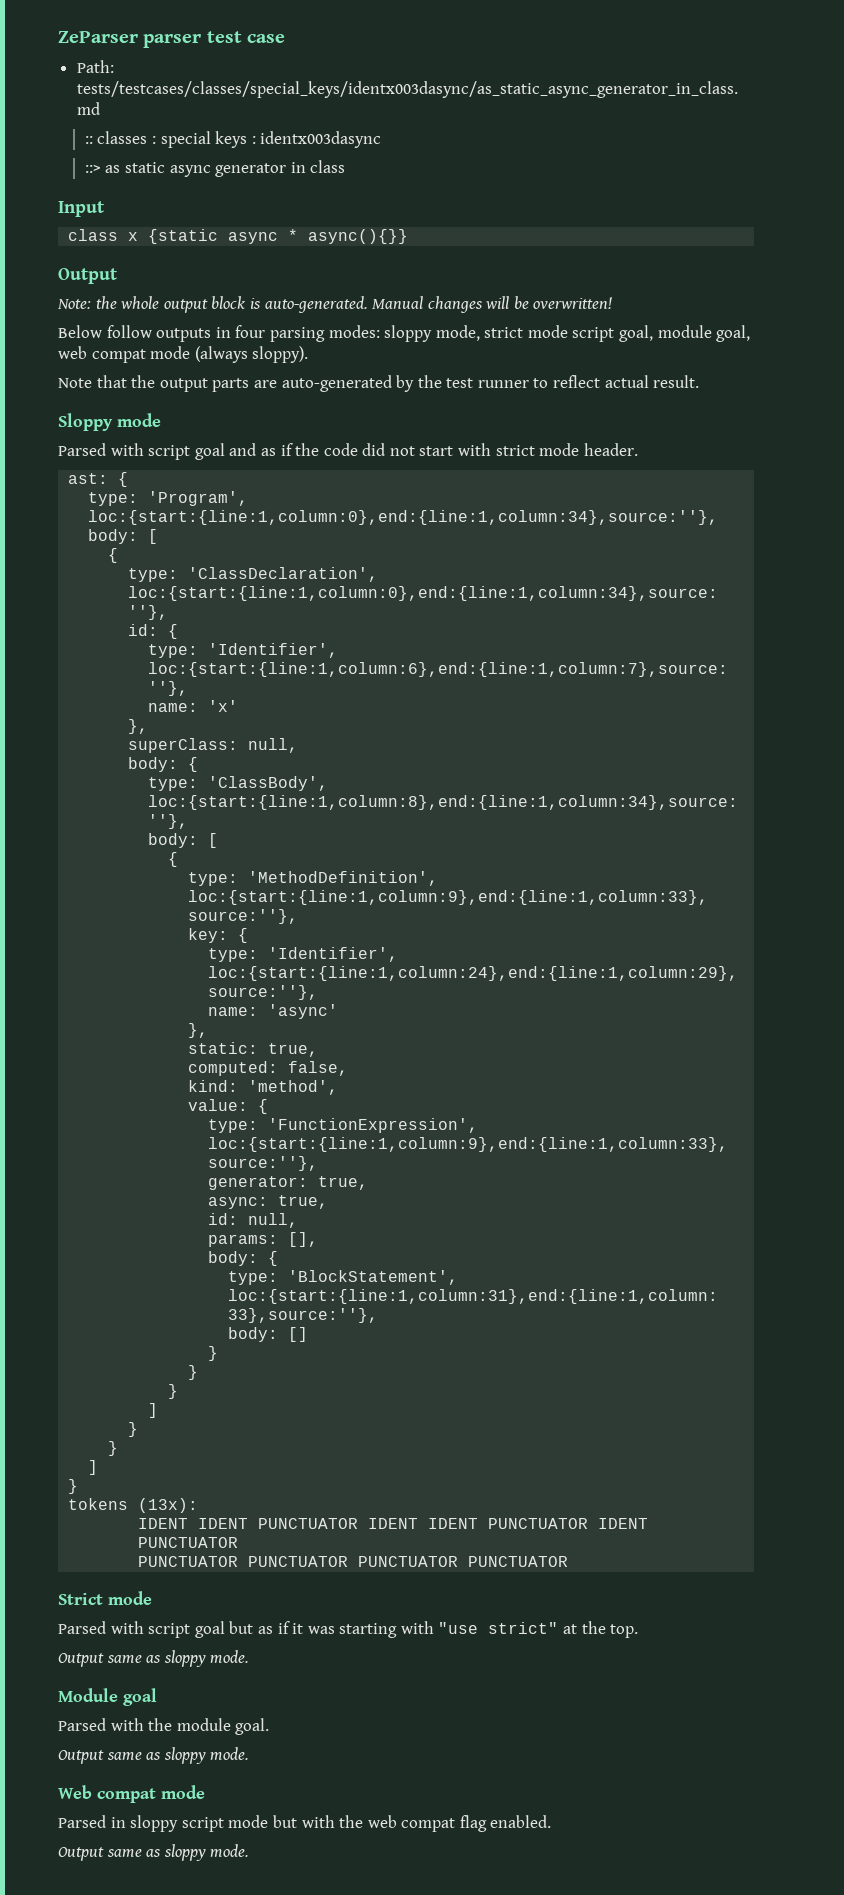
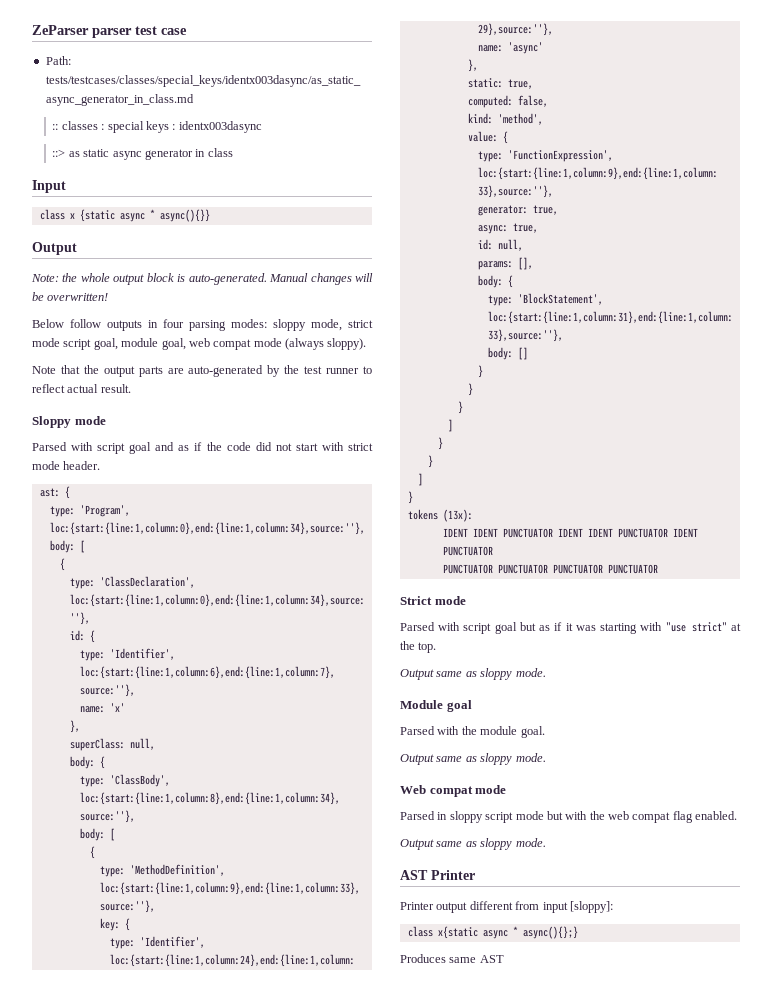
(250, 1851) none -> [400,870,475,880] [400,901,613,913] [407,926,578,939] [400,954,504,963] // AST Printer // Printer output different from input [sloppy]: // class x{static async * async(){};} // Produces same AST

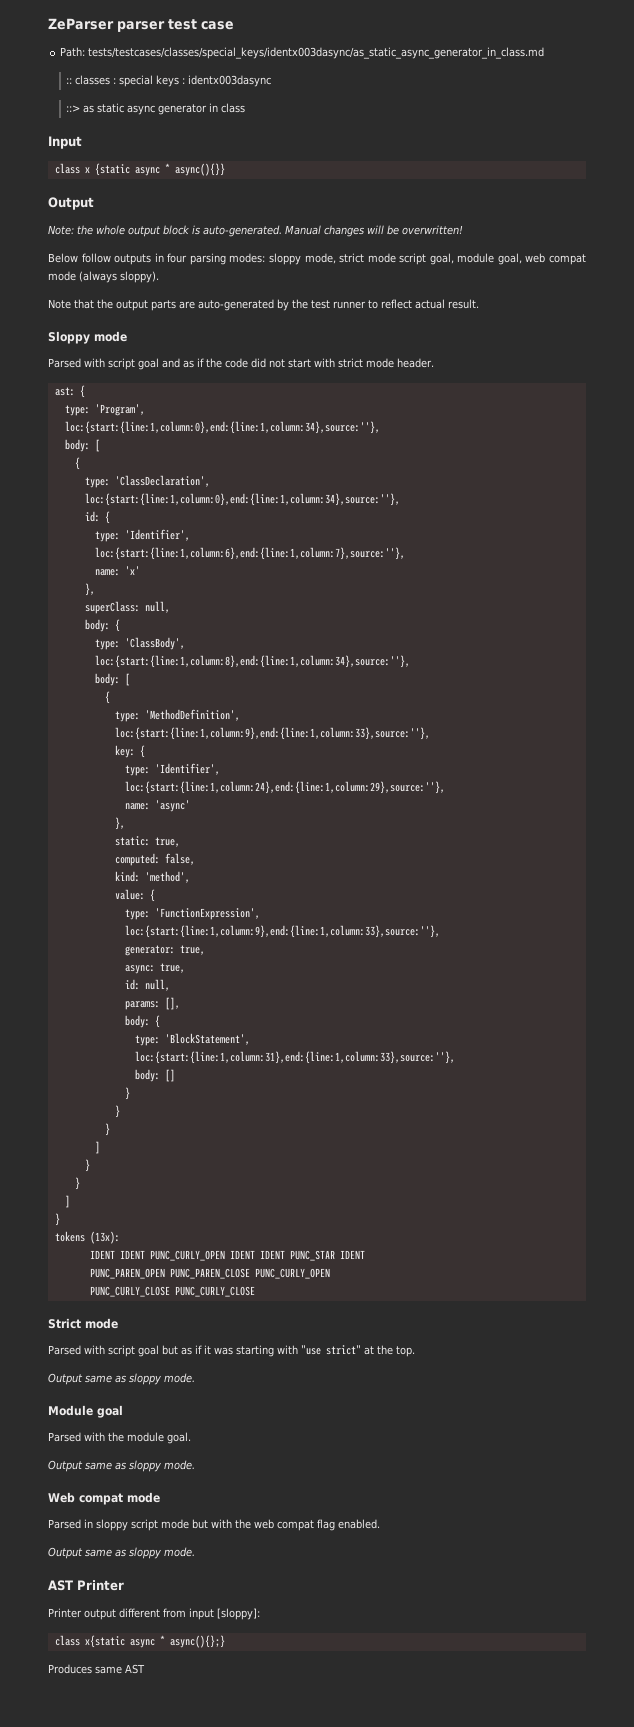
[502,528,698,538] [442,546,493,556] [442,564,658,574] PUNCTUATOR IDENT IDENT PUNCTUATOR IDENT PUNCTUATOR // PUNCTUATOR PUNCTUATOR PUNCTUATOR PUNCTUATOR -> [149,1250,365,1261] [89,1268,330,1279] [89,1286,255,1297] PUNC_CURLY_OPEN IDENT IDENT PUNC_STAR IDENT // PUNC_PAREN_OPEN PUNC_PAREN_CLOSE PUNC_CURLY_OPEN // PUNC_CURLY_CLOSE PUNC_CURLY_CLOSE

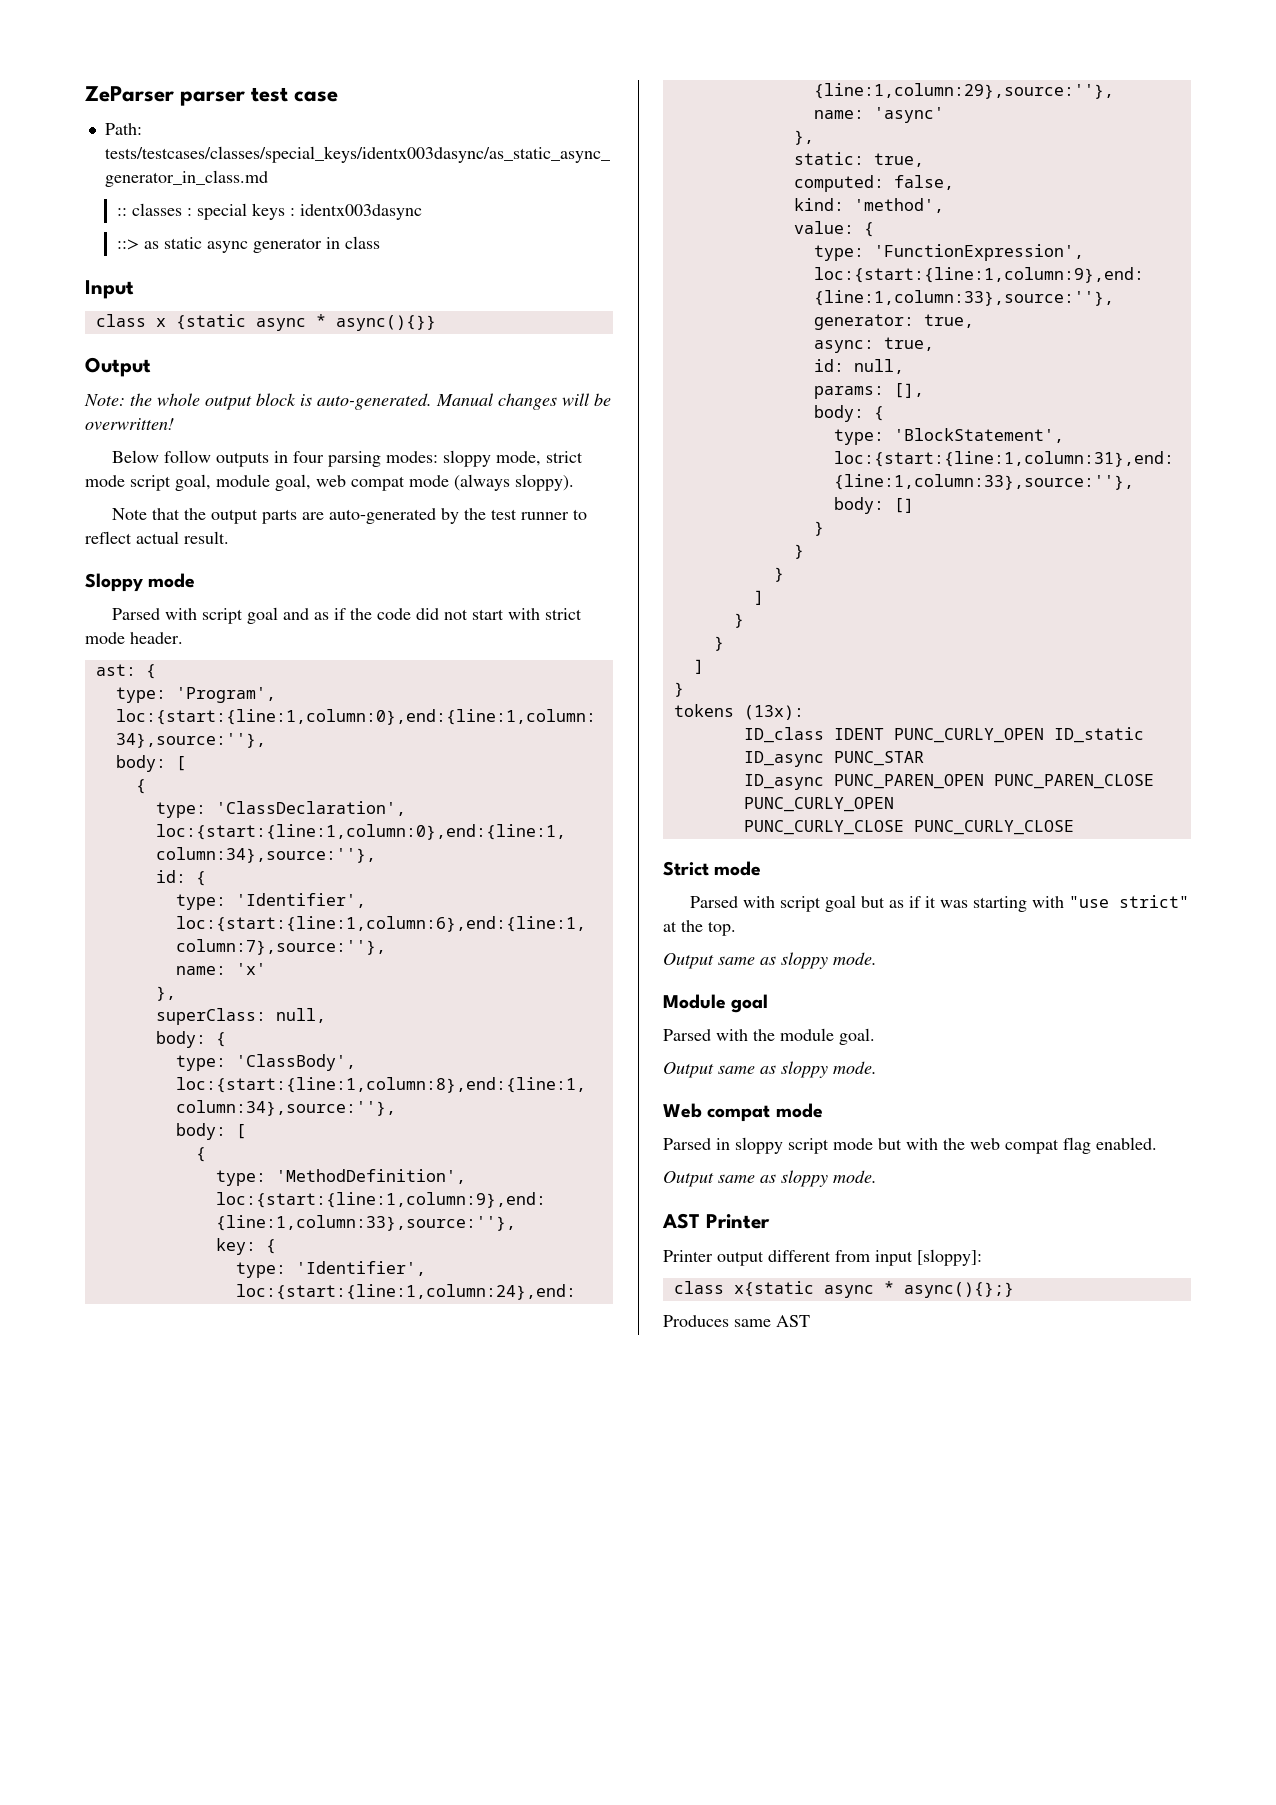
[89,1250,115,1259] IDENT -> [743,727,824,743] ID_class
[229,1250,285,1259] IDENT IDENT -> [1053,727,1144,743] [743,751,824,767] ID_static ID_async
[339,1250,365,1259] IDENT // -> [743,774,824,790] // ID_async

